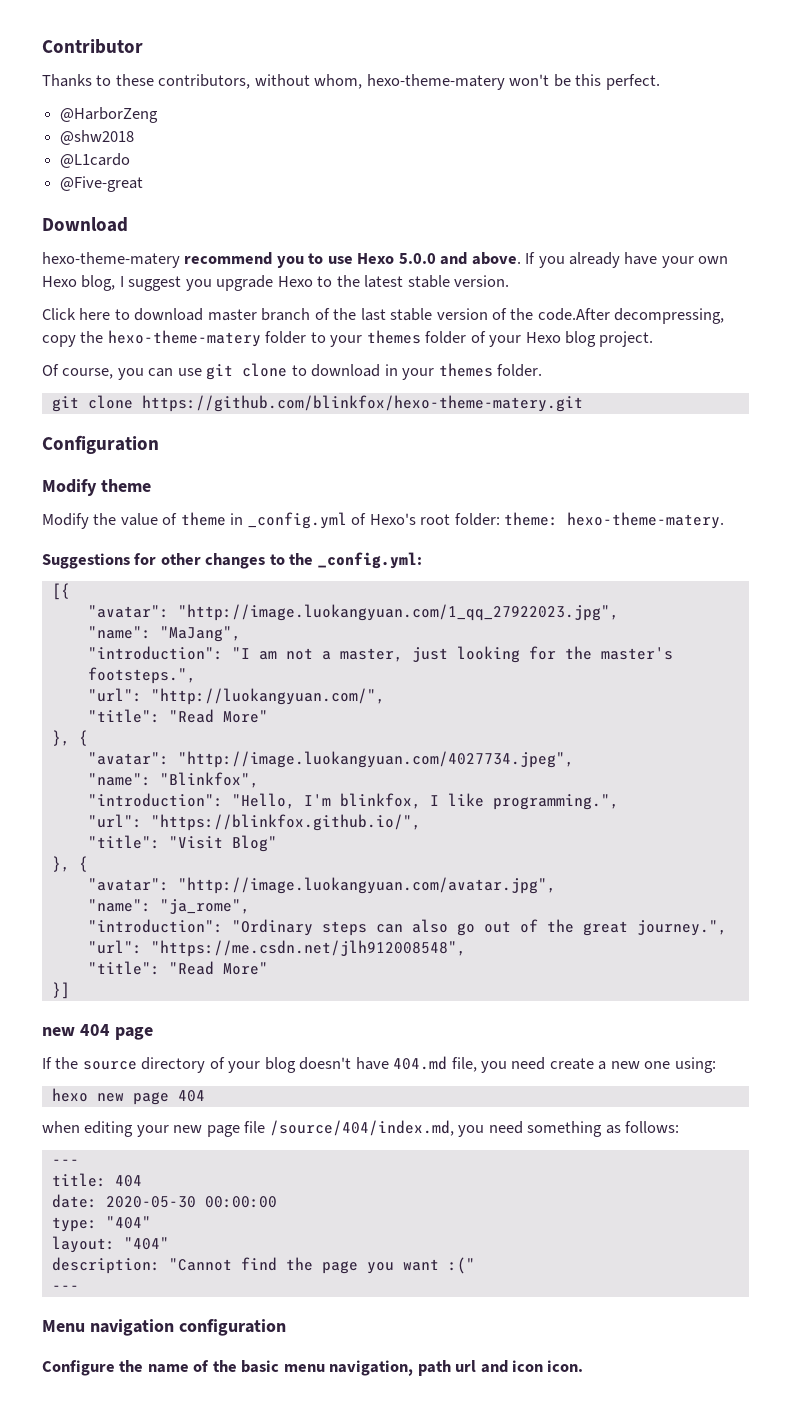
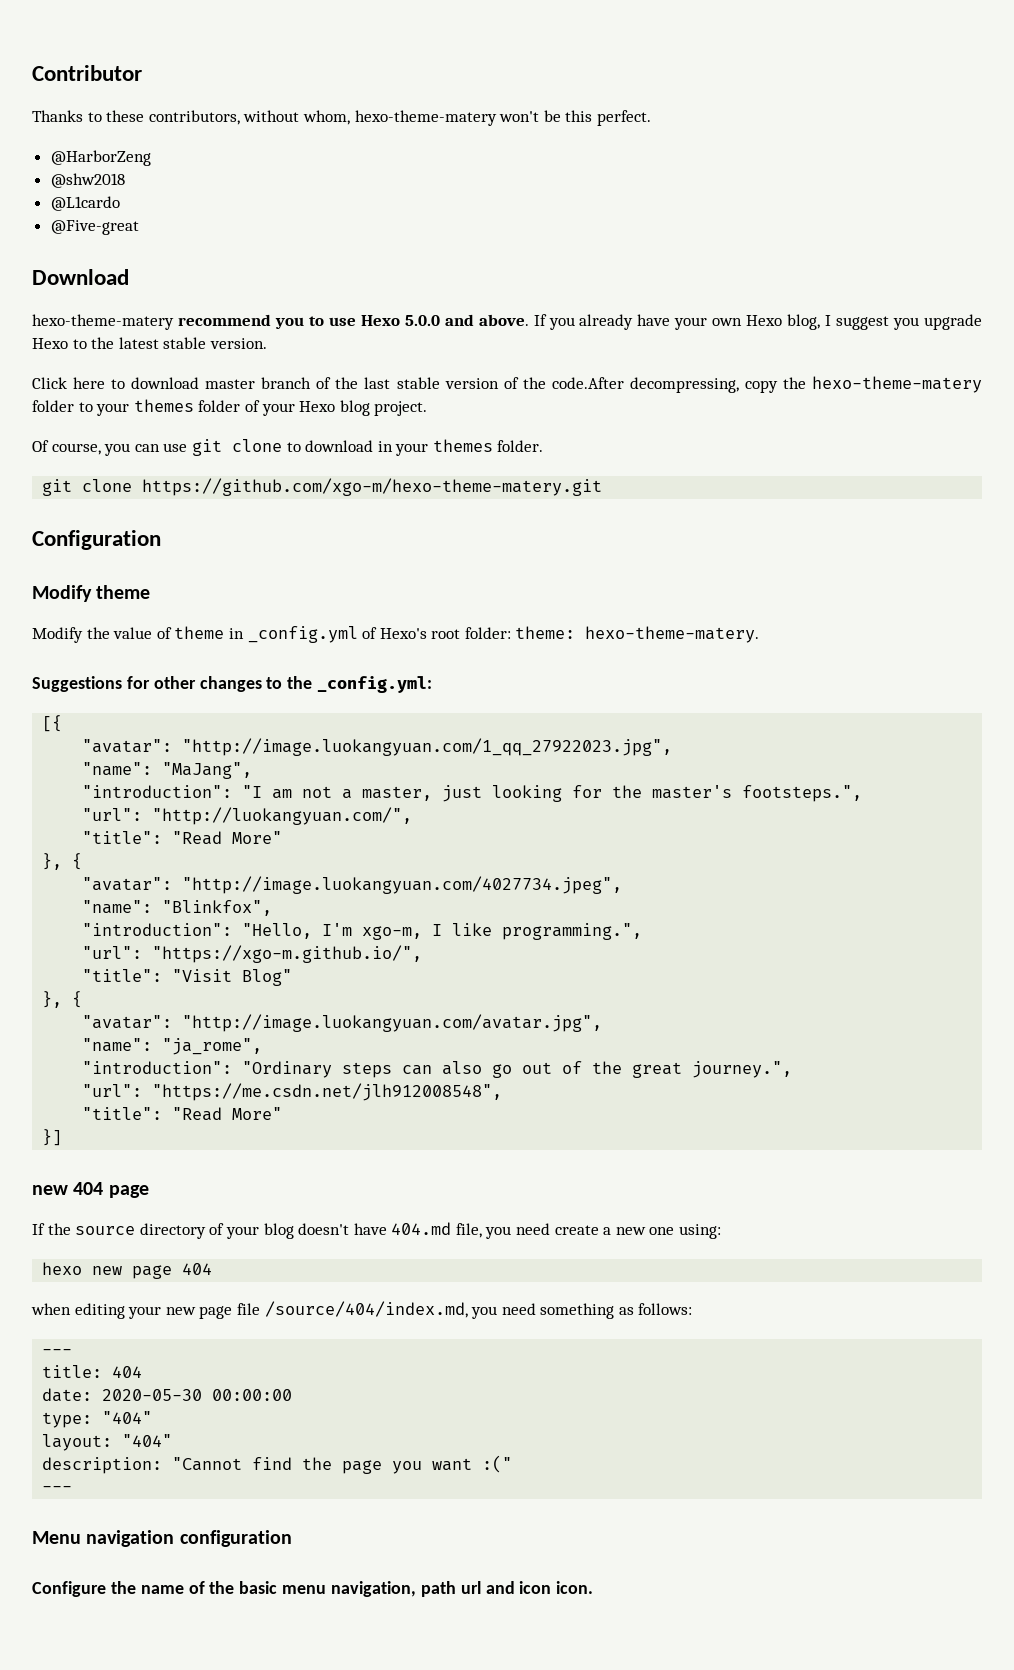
[141,395,583,412] https://github.com/blinkfox/hexo-theme-matery.git -> [142,478,603,496] https://github.com/xgo-m/hexo-theme-matery.git
[339,793,421,809] blinkfox, -> [362,926,423,940] xgo-m,
[150,814,421,831] "https://blinkfox.github.io/", -> [152,945,423,963] "https://xgo-m.github.io/",

